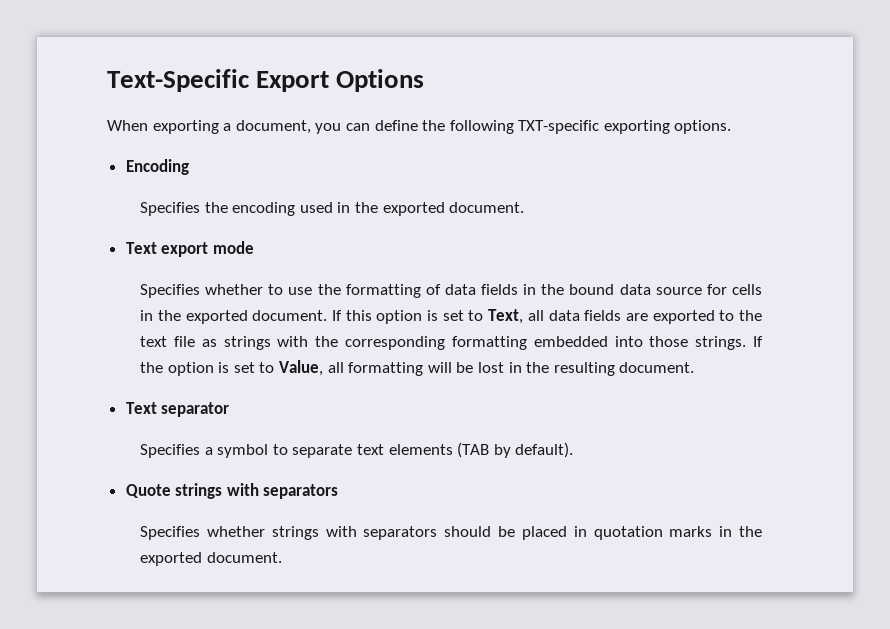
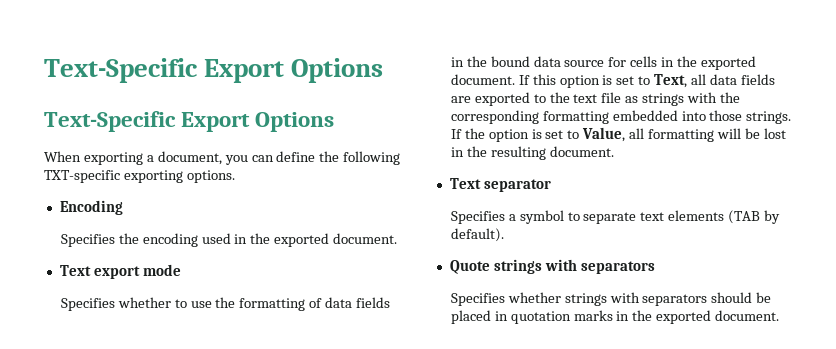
[107,69,425,92] Text-Specific Export Options -> [44,58,384,83] [44,111,335,132] Text-Specific Export Options // Text-Specific Export Options

